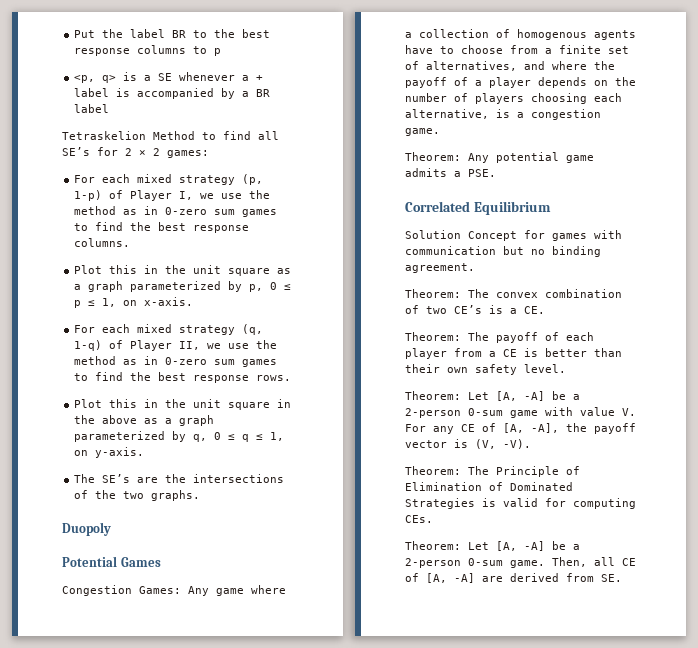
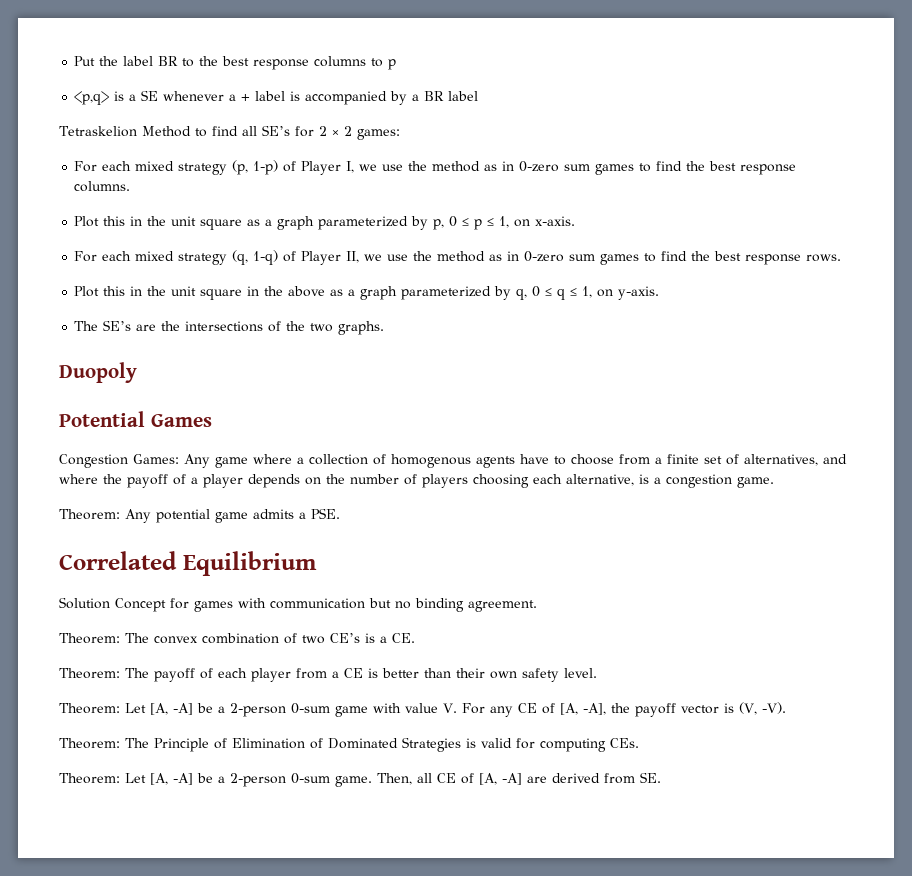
[74,75,117,83] <p, q> -> [74,91,110,105] <p,q>

